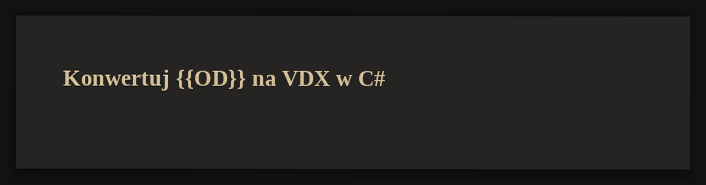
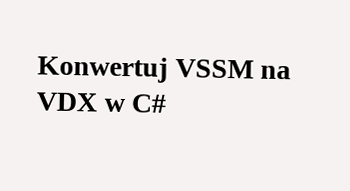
[176,69,248,90] {{OD}} -> [174,58,254,79] VSSM

